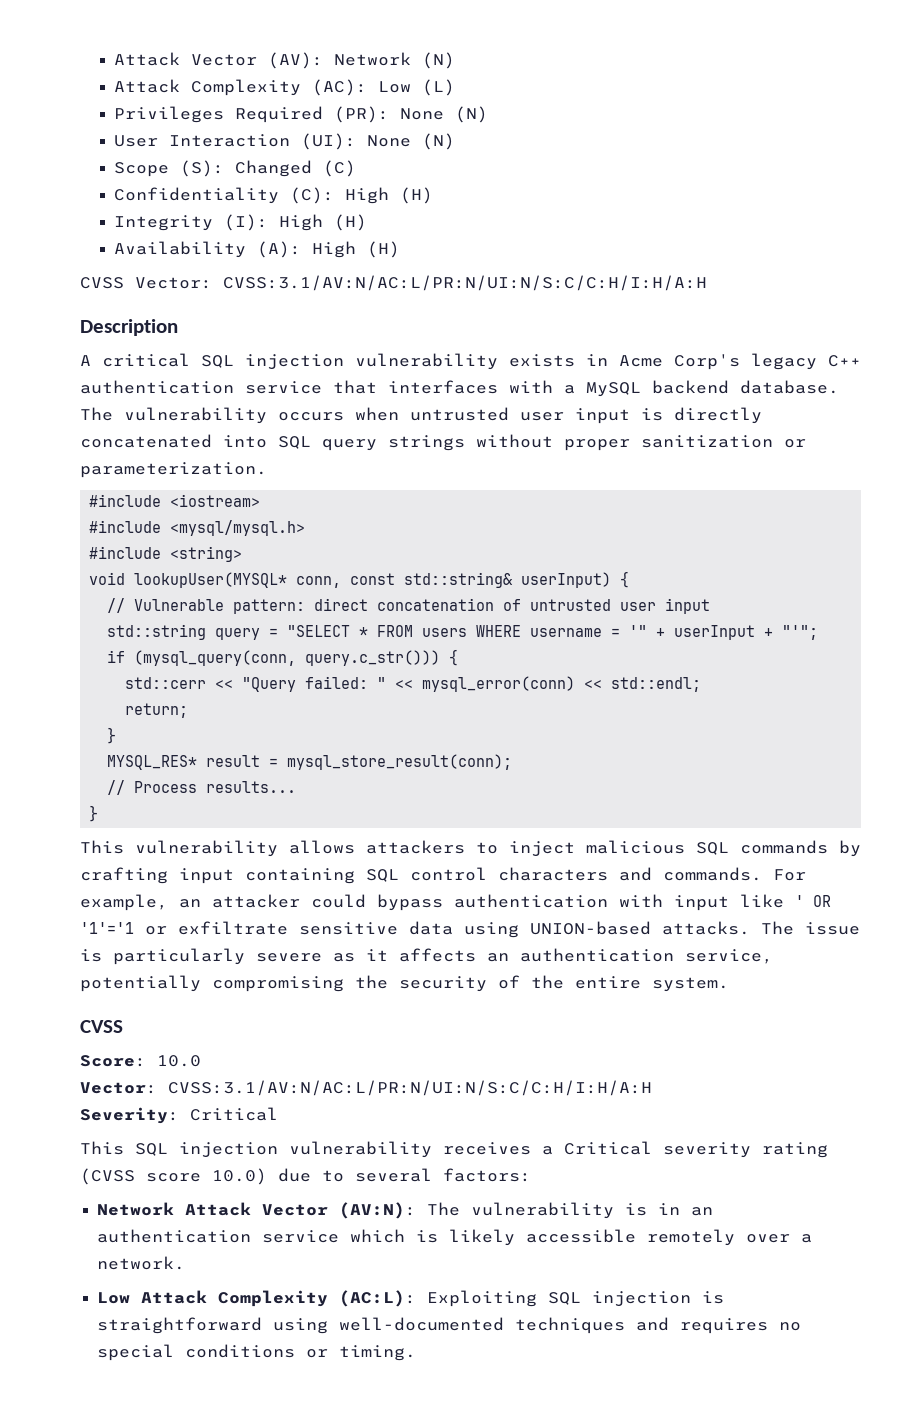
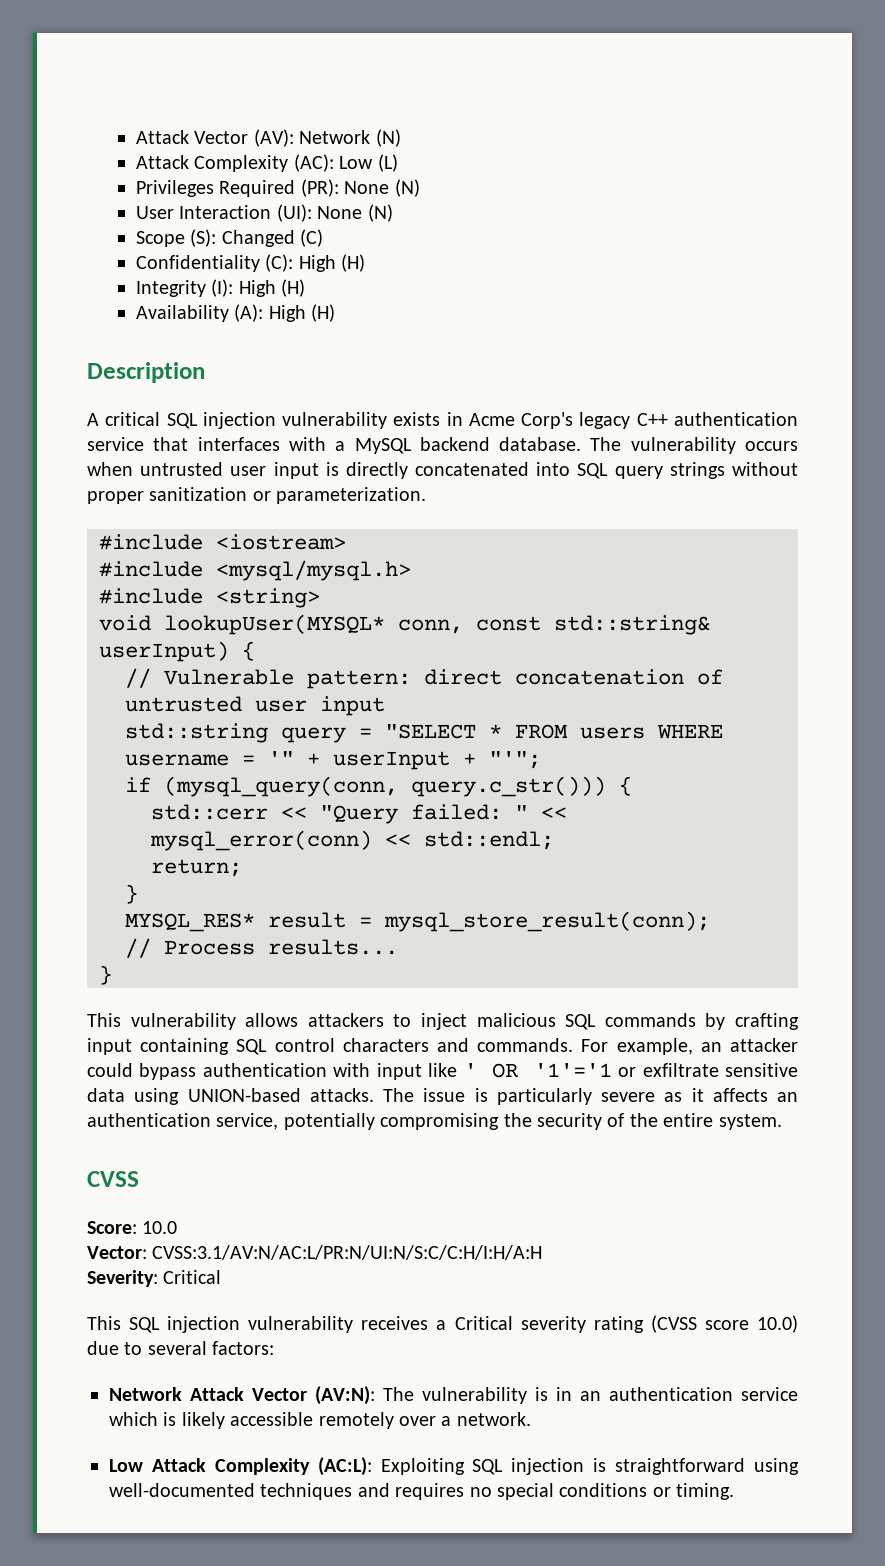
[80,275,707,291] // CVSS Vector: CVSS:3.1/AV:N/AC:L/PR:N/UI:N/S:C/C:H/I:H/A:H -> (336, 313) none

